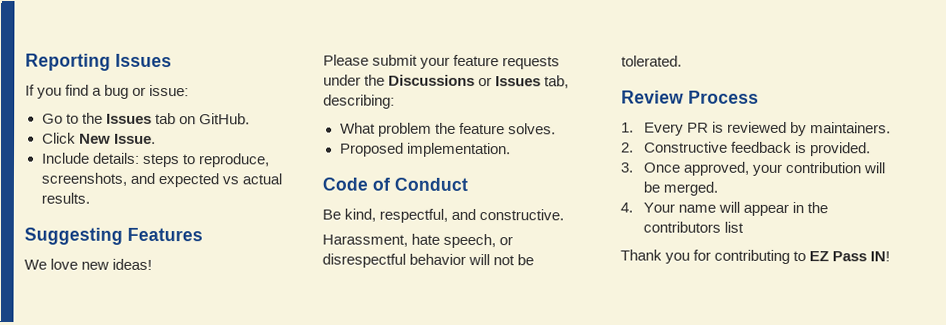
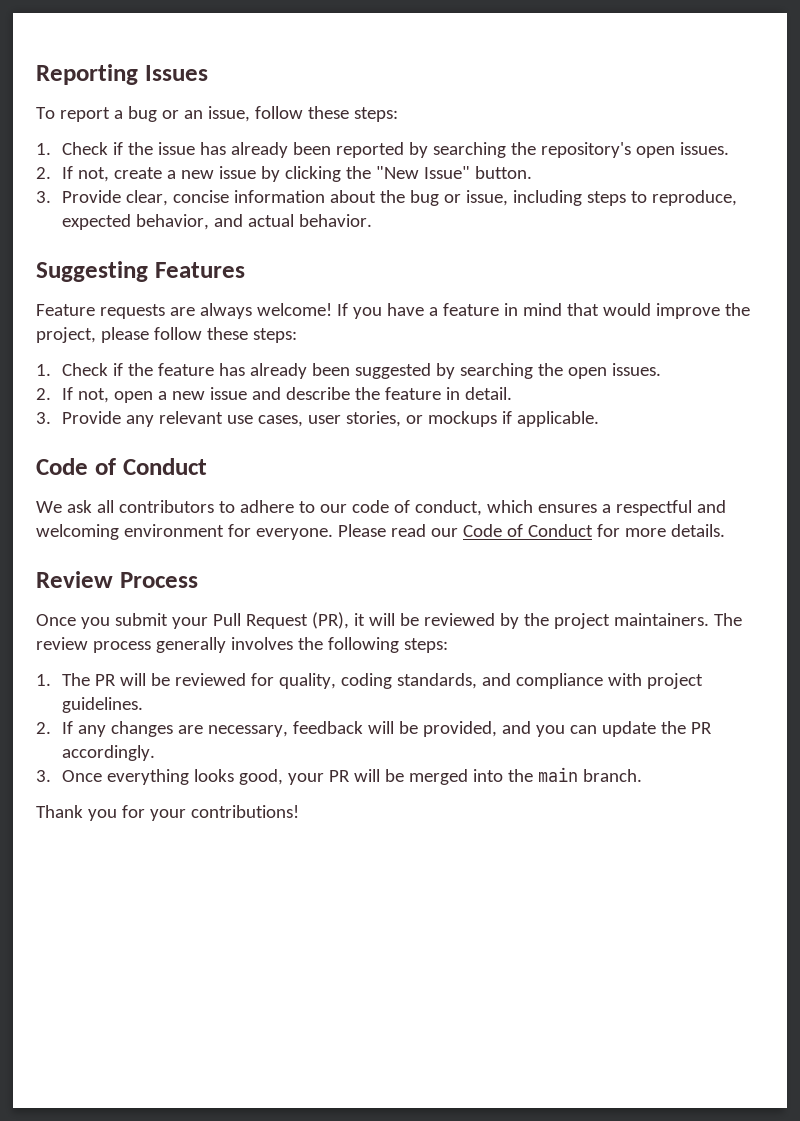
[25,84,190,99] [41,112,250,125] [41,132,156,145] [40,152,270,168] [40,172,282,188] [40,192,90,204] [24,227,203,245] [24,258,153,270] [323,54,561,70] [323,74,570,89] [323,94,395,109] [339,122,556,137] [339,142,511,158] [322,177,468,191] [322,208,565,223] [322,233,514,249] [322,253,535,268] [621,55,682,67] [621,90,759,104] [621,121,891,137] [621,141,871,157] [620,161,886,176] [642,181,718,196] [620,201,828,216] [642,221,744,233] [620,249,891,264] If you find a bug or issue: // Go to the Issues tab on GitHub. // Click New Issue. // Include details: steps to reproduce, screenshots, and expected vs actual results. // Suggesting Features // We love new ideas! // Please submit your feature requests under the Discussions or Issues tab, describing: // What problem the feature solves. // Proposed implementation. // Code of Conduct // Be kind, respectful, and constructive. // Harassment, hate speech, or disrespectful behavior will not be tolerated. // Review Process // 1. Every PR is reviewed by maintainers. // 2. Constructive feedback is provided. // 3. Once approved, your contribution will be merged. // 4. Your name will appear in the contributors list // Thank you for contributing to EZ Pass IN! -> [36,106,398,122] [36,142,729,158] [36,166,532,182] [36,190,737,206] [61,214,372,230] [36,261,245,282] [36,303,750,319] [36,327,297,343] [36,363,661,379] [36,387,512,403] [36,411,599,427] [36,458,207,475] [36,500,726,516] [36,524,725,540] [36,571,198,588] [36,612,742,629] [36,637,448,653] [36,673,703,689] [61,697,143,713] [36,721,712,737] [61,745,155,761] [36,767,642,785] [36,805,299,821] To report a bug or an issue, follow these steps: // 1. Check if the issue has already been reported by searching the repository's open issues. // 2. If not, create a new issue by clicking the "New Issue" button. // 3. Provide clear, concise information about the bug or issue, including steps to reproduce, expected behavior, and actual behavior. // Suggesting Features // Feature requests are always welcome! If you have a feature in mind that would improve the project, please follow these steps: // 1. Check if the feature has already been suggested by searching the open issues. // 2. If not, open a new issue and describe the feature in detail. // 3. Provide any relevant use cases, user stories, or mockups if applicable. // Code of Conduct // We ask all contributors to adhere to our code of conduct, which ensures a respectful and welcoming environment for everyone. Please read our Code of Conduct for more details. // Review Process // Once you submit your Pull Request (PR), it will be reviewed by the project maintainers. The review process generally involves the following steps: // 1. The PR will be reviewed for quality, coding standards, and compliance with project guidelines. // 2. If any changes are necessary, feedback will be provided, and you can update the PR accordingly. // 3. Once everything looks good, your PR will be merged into the main branch. // Thank you for your contributions!

